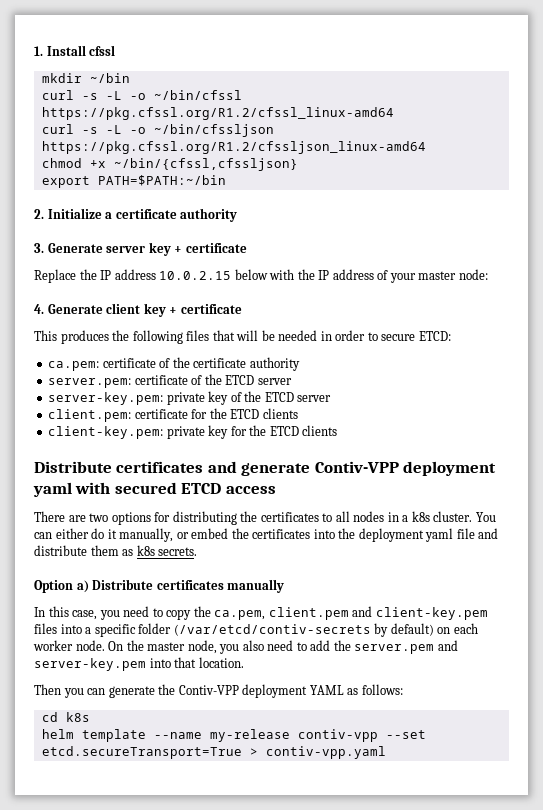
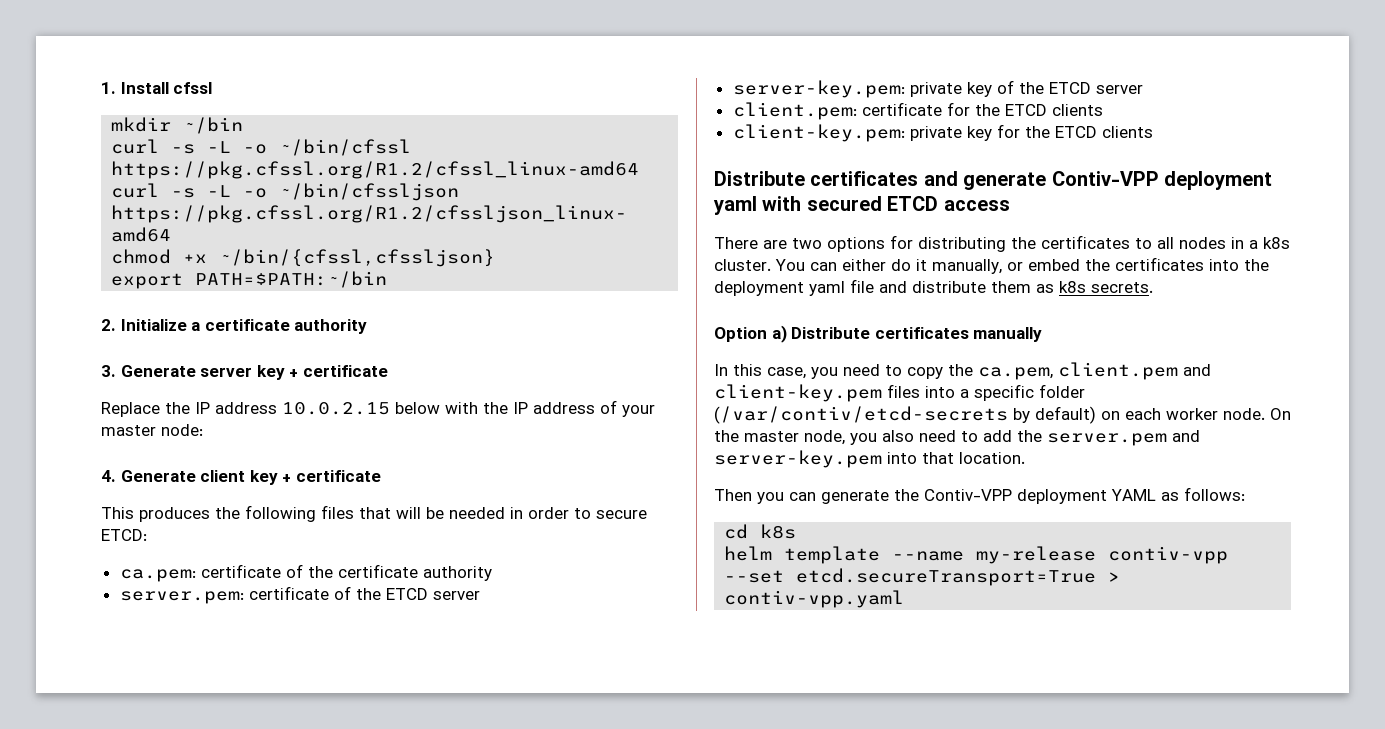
[173,624,371,636] (/var/etcd/contiv-secrets -> [714,406,1008,424] (/var/contiv/etcd-secrets

